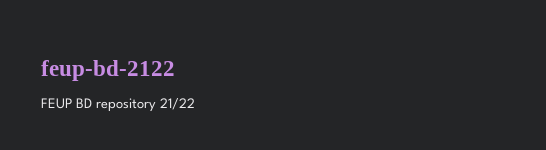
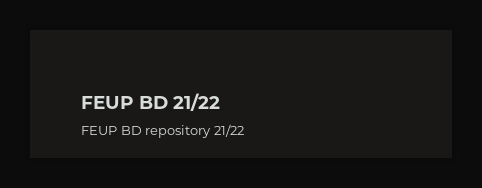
[41,60,175,81] feup-bd-2122 -> [81,93,220,111] FEUP BD 21/22

